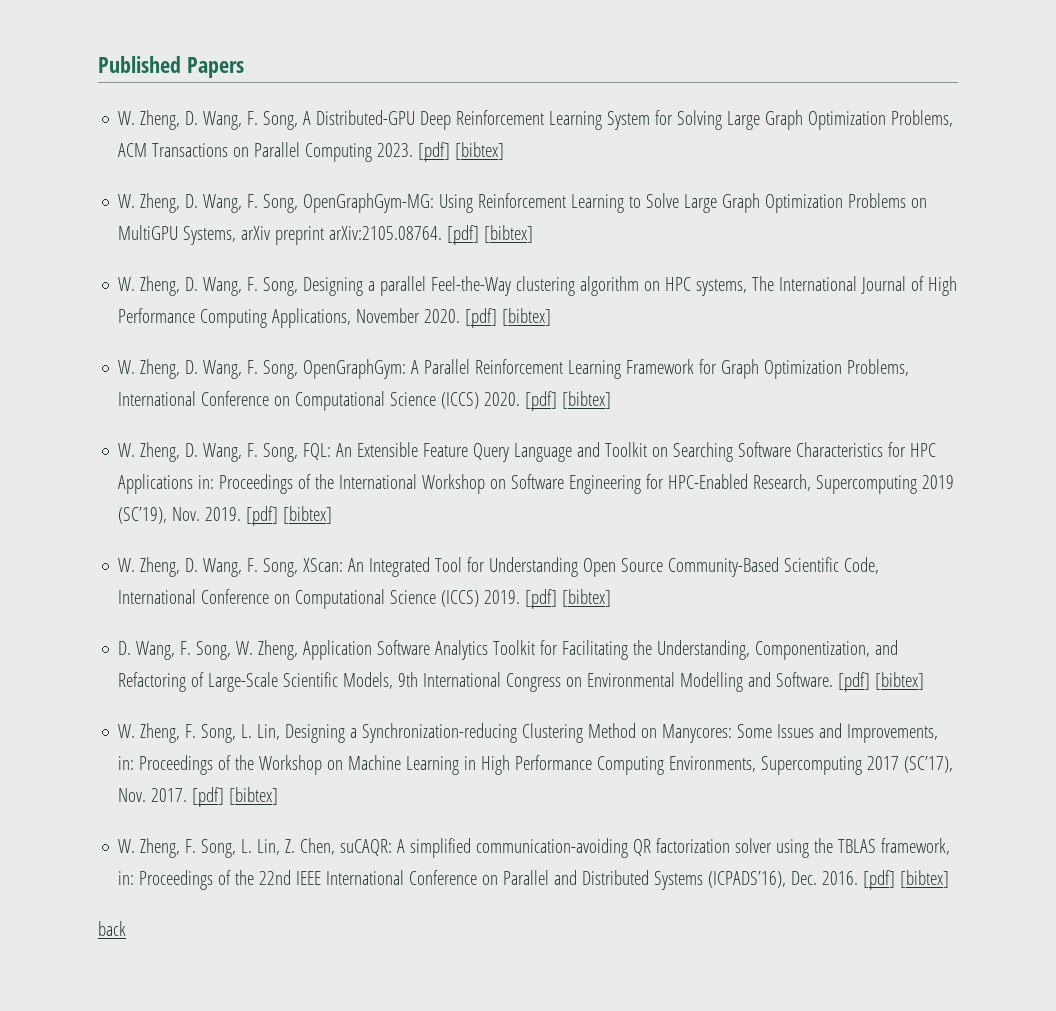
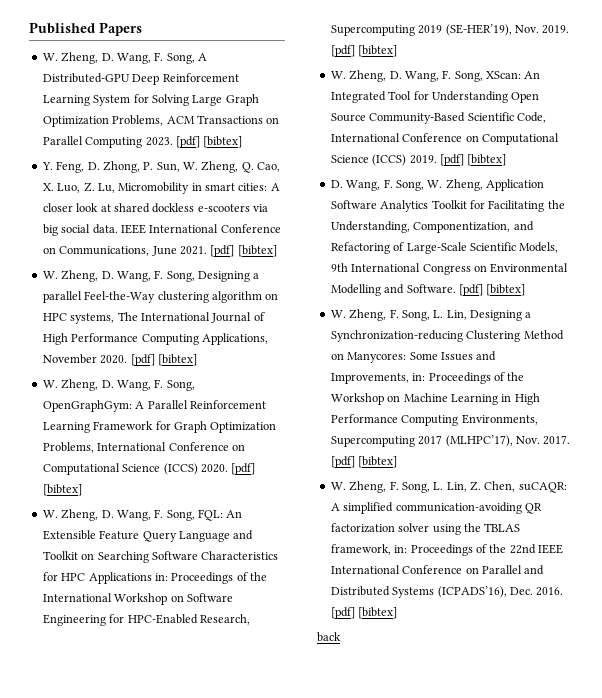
[118,193,928,213] [118,225,443,245] W. Zheng, D. Wang, F. Song, OpenGraphGym-MG: Using Reinforcement Learning to Solve Large Graph Optimization Problems on MultiGPU Systems, arXiv preprint arXiv:2105.08764. -> [41,161,281,173] [42,182,280,194] [42,203,268,213] [42,224,281,236] [42,246,207,256] Y. Feng, D. Zhong, P. Sun, W. Zheng, Q. Cao, X. Luo, Z. Lu, Micromobility in smart cities: A closer look at shared dockless e-scooters via big social data. IEEE International Conference on Communications, June 2021.
[118,507,168,524] (SC’19), -> [445,24,512,36] (SE-HER’19),
[904,756,954,773] (SC’17), -> [445,435,513,447] (MLHPC’17),

